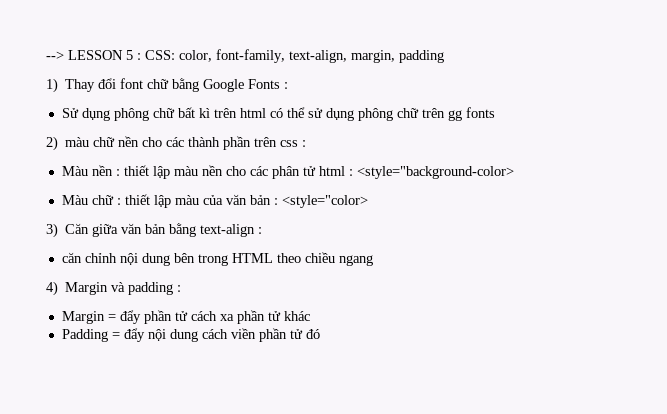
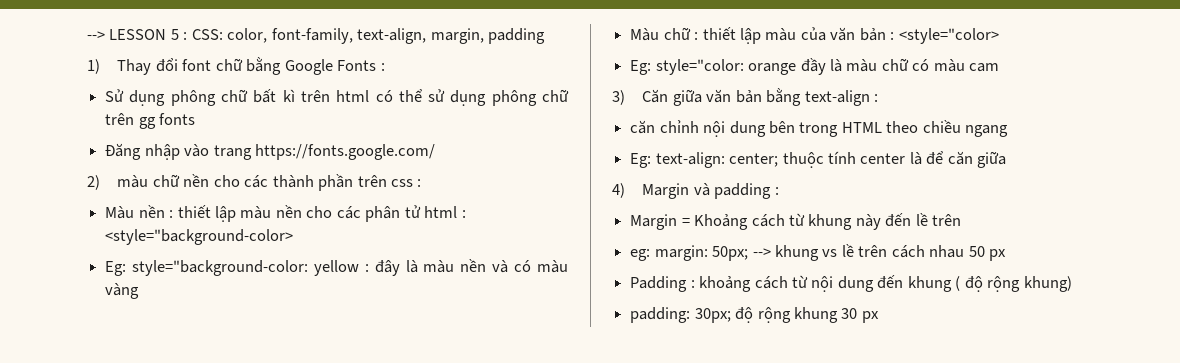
(495, 112) none -> [105,143,435,160] // Đăng nhập vào trang https://fonts.google.com/
(514, 172) none -> [105,259,568,276] [105,283,140,299] // Eg: style="background-color: yellow : đây là màu nền và có màu vàng
(368, 201) none -> [630,58,1000,75] // Eg: style="color: orange đầy là màu chữ có màu cam
(373, 260) none -> [630,151,1007,168] // Eg: text-align: center; thuộc tính center là để căn giữa
[119,310,310,324] [61,328,320,342] đẩy phần tử cách xa phần tử khác // Padding = đẩy nội dung cách viền phần tử đó -> [694,213,962,230] [630,244,1007,261] [630,275,1072,292] [630,307,879,323] Khoảng cách từ khung này đến lề trên // eg: margin: 50px; --> khung vs lề trên cách nhau 50 px // Padding : khoảng cách từ nội dung đến khung ( độ rộng khung) // padding: 30px; độ rộng khung 30 px

